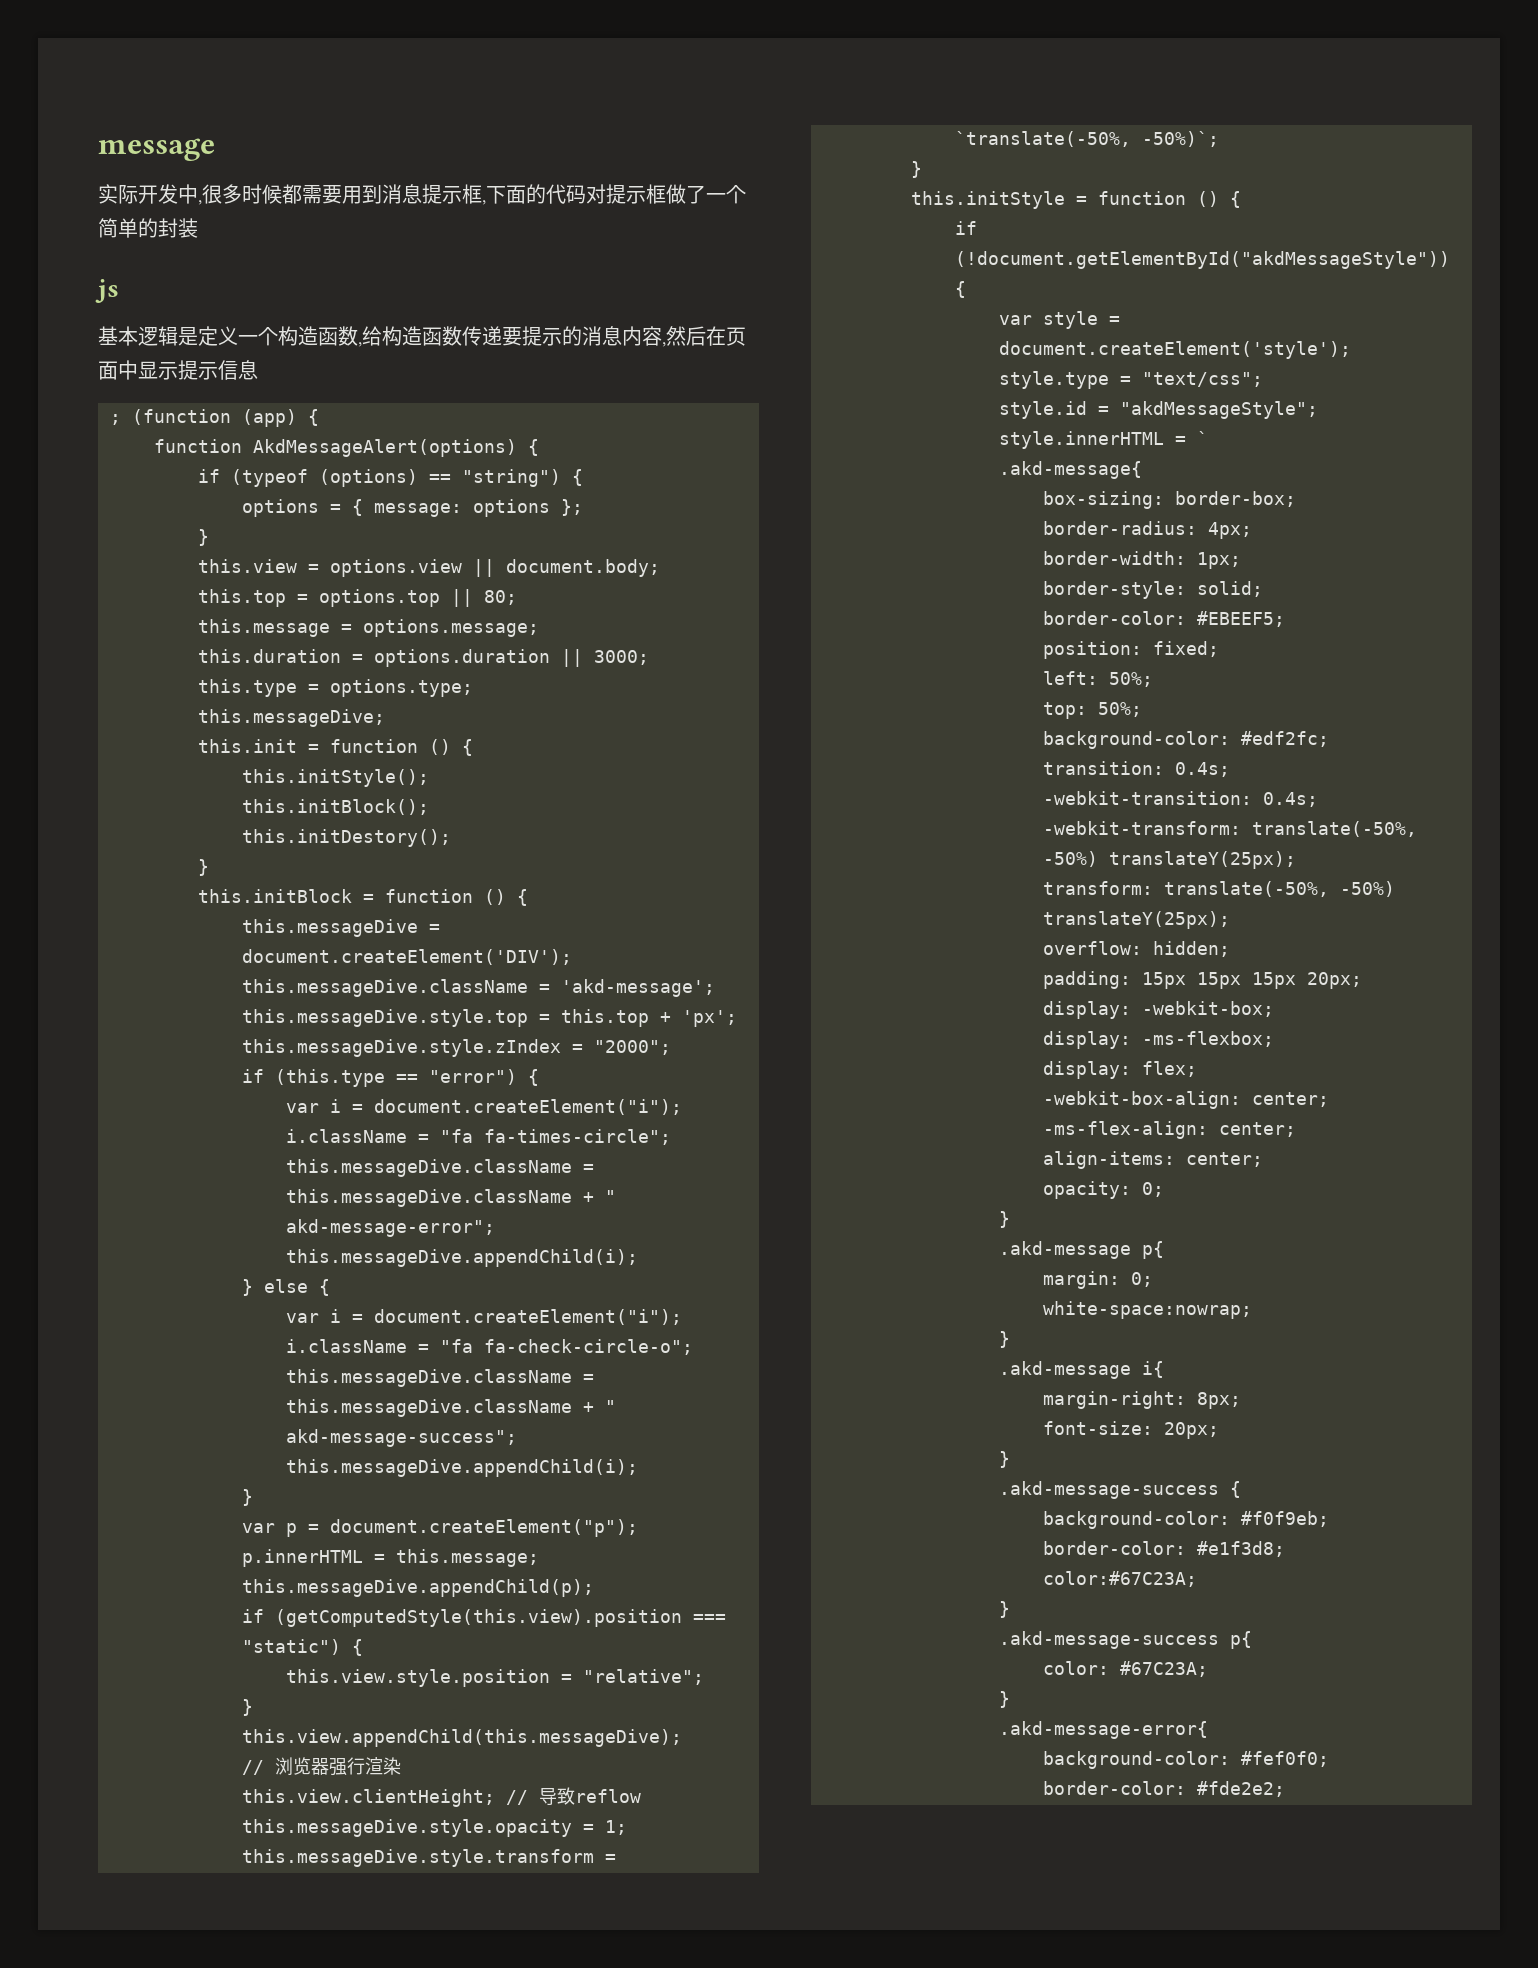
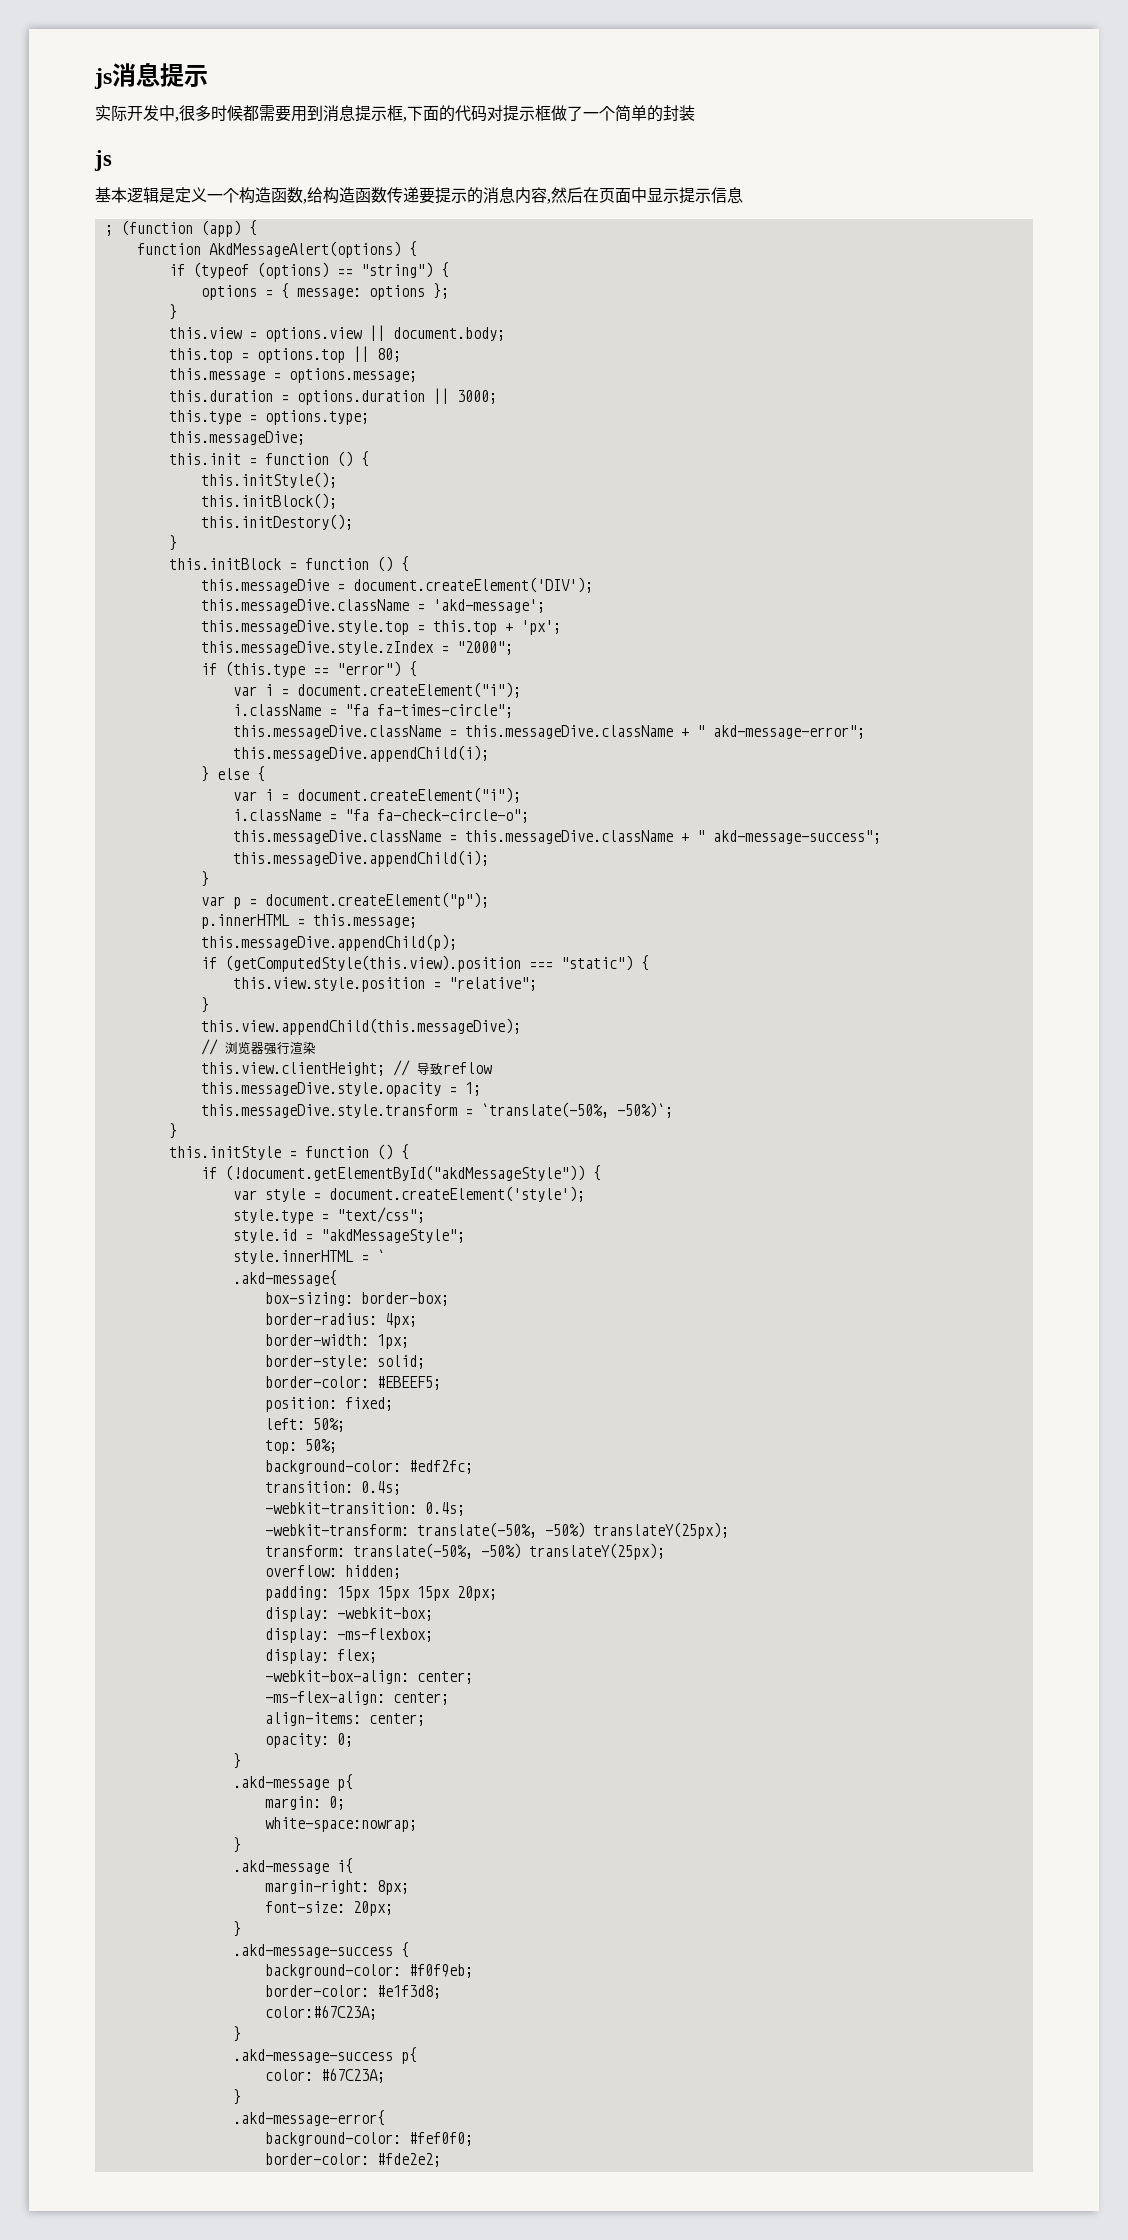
[98,138,215,161] message -> [94,62,208,89] js消息提示

